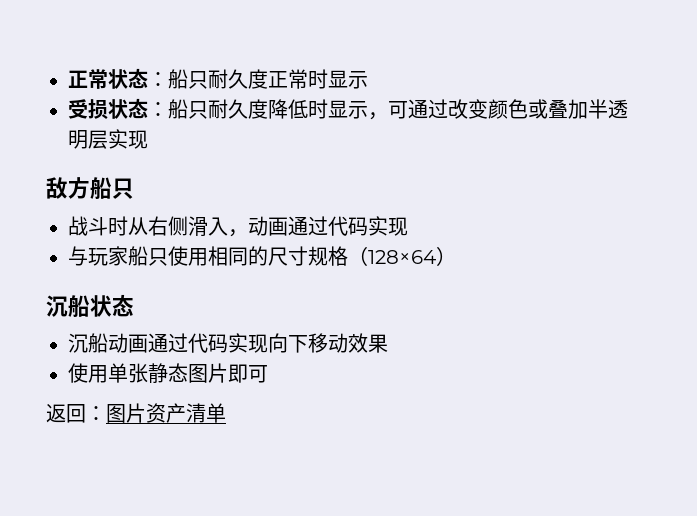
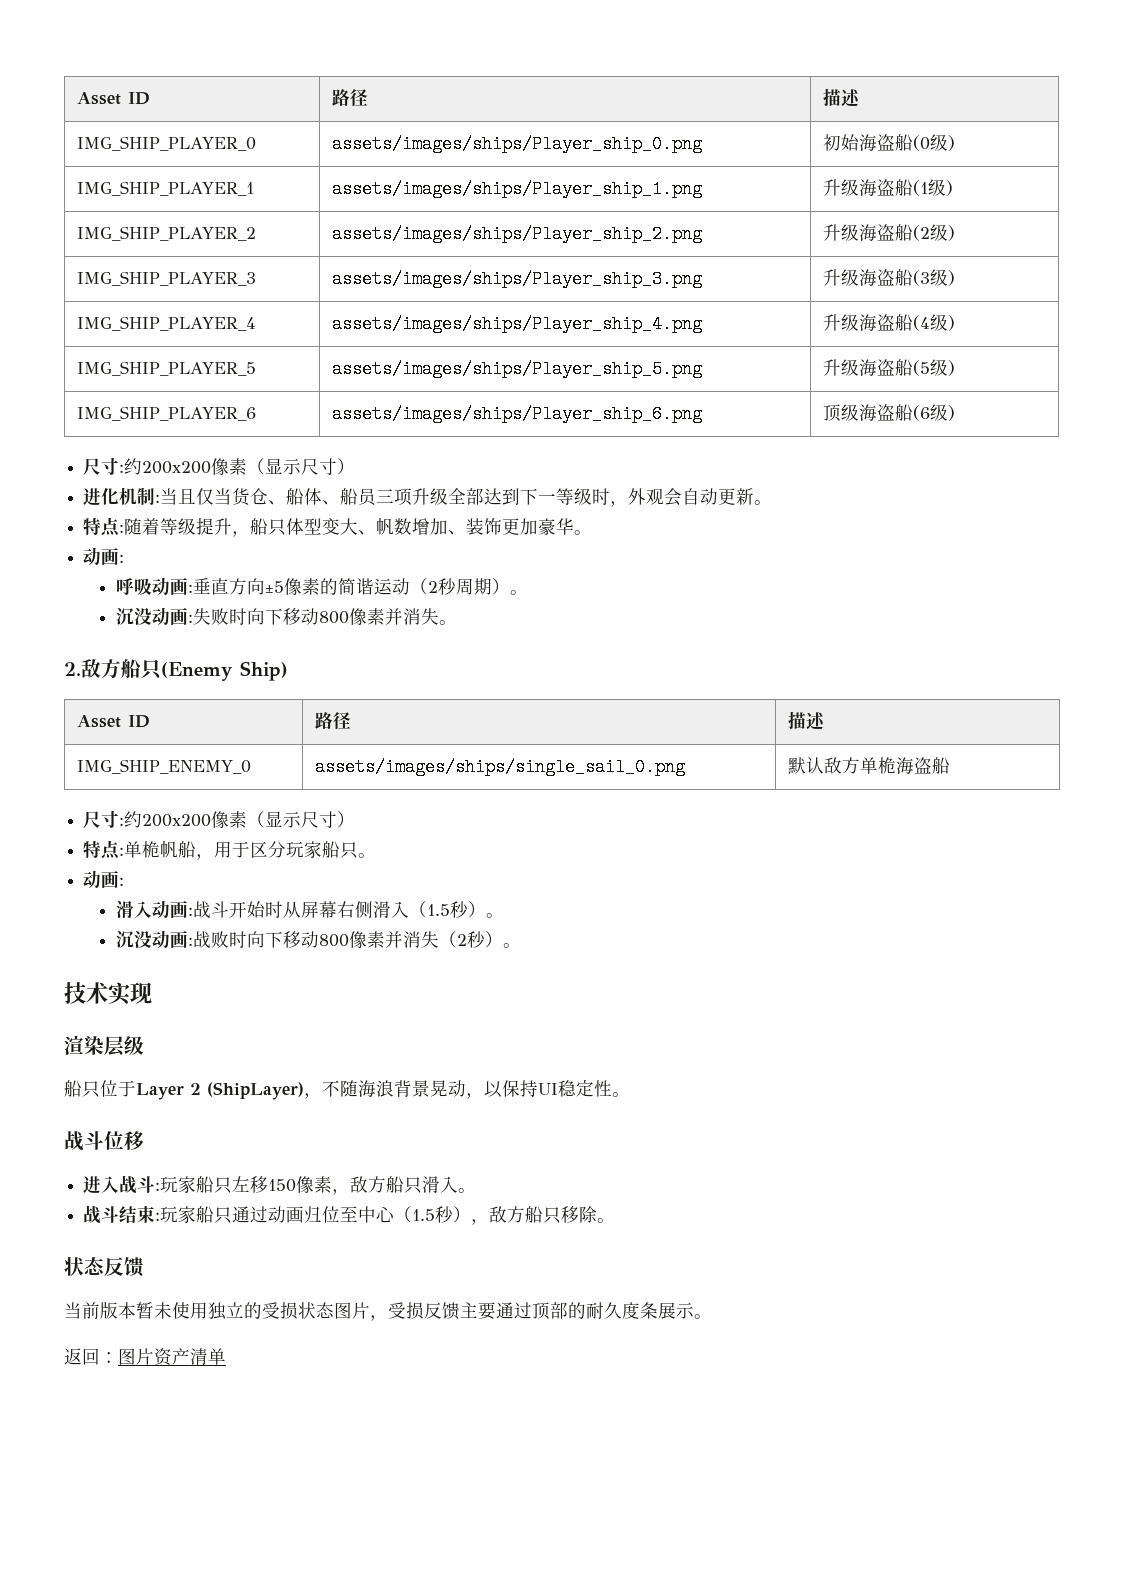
[68,68,368,89] [68,98,628,120] [68,129,148,149] [46,177,134,199] [68,216,408,237] [68,246,456,266] [46,294,134,317] [68,333,388,353] [68,363,268,383] 正常状态：船只耐久度正常时显示 // 受损状态：船只耐久度降低时显示，可通过改变颜色或叠加半透明层实现 // 敌方船只 // 战斗时从右侧滑入，动画通过代码实现 // 与玩家船只使用相同的尺寸规格（128×64） // 沉船状态 // 沉船动画通过代码实现向下移动效果 // 使用单张静态图片即可 -> [76,92,150,105] [331,89,368,106] [822,88,860,107] [76,136,257,151] [331,135,702,153] [822,134,955,152] [76,181,255,196] [331,180,702,198] [822,179,953,197] [76,226,257,241] [331,225,702,243] [822,224,955,242] [76,271,257,286] [331,270,702,288] [822,269,955,287] [76,316,257,331] [331,315,702,333] [822,314,955,332] [76,361,257,376] [331,360,702,378] [822,359,955,377] [76,406,257,421] [331,405,702,423] [822,404,955,422] [83,457,356,476] [83,487,773,507] [83,517,593,537] [83,547,125,565] [115,577,528,596] [115,607,457,626] [64,659,288,681] [76,715,150,728] [314,712,351,729] [787,711,825,730] [76,759,251,774] [314,758,685,776] [787,757,950,775] [83,810,356,829] [83,840,377,860] [83,870,125,888] [115,900,504,919] [115,930,521,949] [64,982,152,1005] [64,1035,144,1056] [64,1079,630,1100] [64,1131,144,1151] [83,1175,477,1195] [83,1205,616,1225] [64,1257,144,1277] [64,1301,712,1321] Asset ID | 路径 | 描述 // IMG_SHIP_PLAYER_0 | assets/images/ships/Player_ship_0.png | 初始海盗船(0级) // IMG_SHIP_PLAYER_1 | assets/images/ships/Player_ship_1.png | 升级海盗船(1级) // IMG_SHIP_PLAYER_2 | assets/images/ships/Player_ship_2.png | 升级海盗船(2级) // IMG_SHIP_PLAYER_3 | assets/images/ships/Player_ship_3.png | 升级海盗船(3级) // IMG_SHIP_PLAYER_4 | assets/images/ships/Player_ship_4.png | 升级海盗船(4级) // IMG_SHIP_PLAYER_5 | assets/images/ships/Player_ship_5.png | 升级海盗船(5级) // IMG_SHIP_PLAYER_6 | assets/images/ships/Player_ship_6.png | 顶级海盗船(6级) // 尺寸:约200x200像素（显示尺寸） // 进化机制:当且仅当货仓、船体、船员三项升级全部达到下一等级时，外观会自动更新。 // 特点:随着等级提升，船只体型变大、帆数增加、装饰更加豪华。 // 动画: // 呼吸动画:垂直方向±5像素的简谐运动（2秒周期）。 // 沉没动画:失败时向下移动800像素并消失。 // 2.敌方船只(Enemy Ship) // Asset ID | 路径 | 描述 // IMG_SHIP_ENEMY_0 | assets/images/ships/single_sail_0.png | 默认敌方单桅海盗船 // 尺寸:约200x200像素（显示尺寸） // 特点:单桅帆船，用于区分玩家船只。 // 动画: // 滑入动画:战斗开始时从屏幕右侧滑入（1.5秒）。 // 沉没动画:战败时向下移动800像素并消失（2秒）。 // 技术实现 // 渲染层级 // 船只位于Layer 2 (ShipLayer)，不随海浪背景晃动，以保持UI稳定性。 // 战斗位移 // 进入战斗:玩家船只左移150像素，敌方船只滑入。 // 战斗结束:玩家船只通过动画归位至中心（1.5秒），敌方船只移除。 // 状态反馈 // 当前版本暂未使用独立的受损状态图片，受损反馈主要通过顶部的耐久度条展示。

